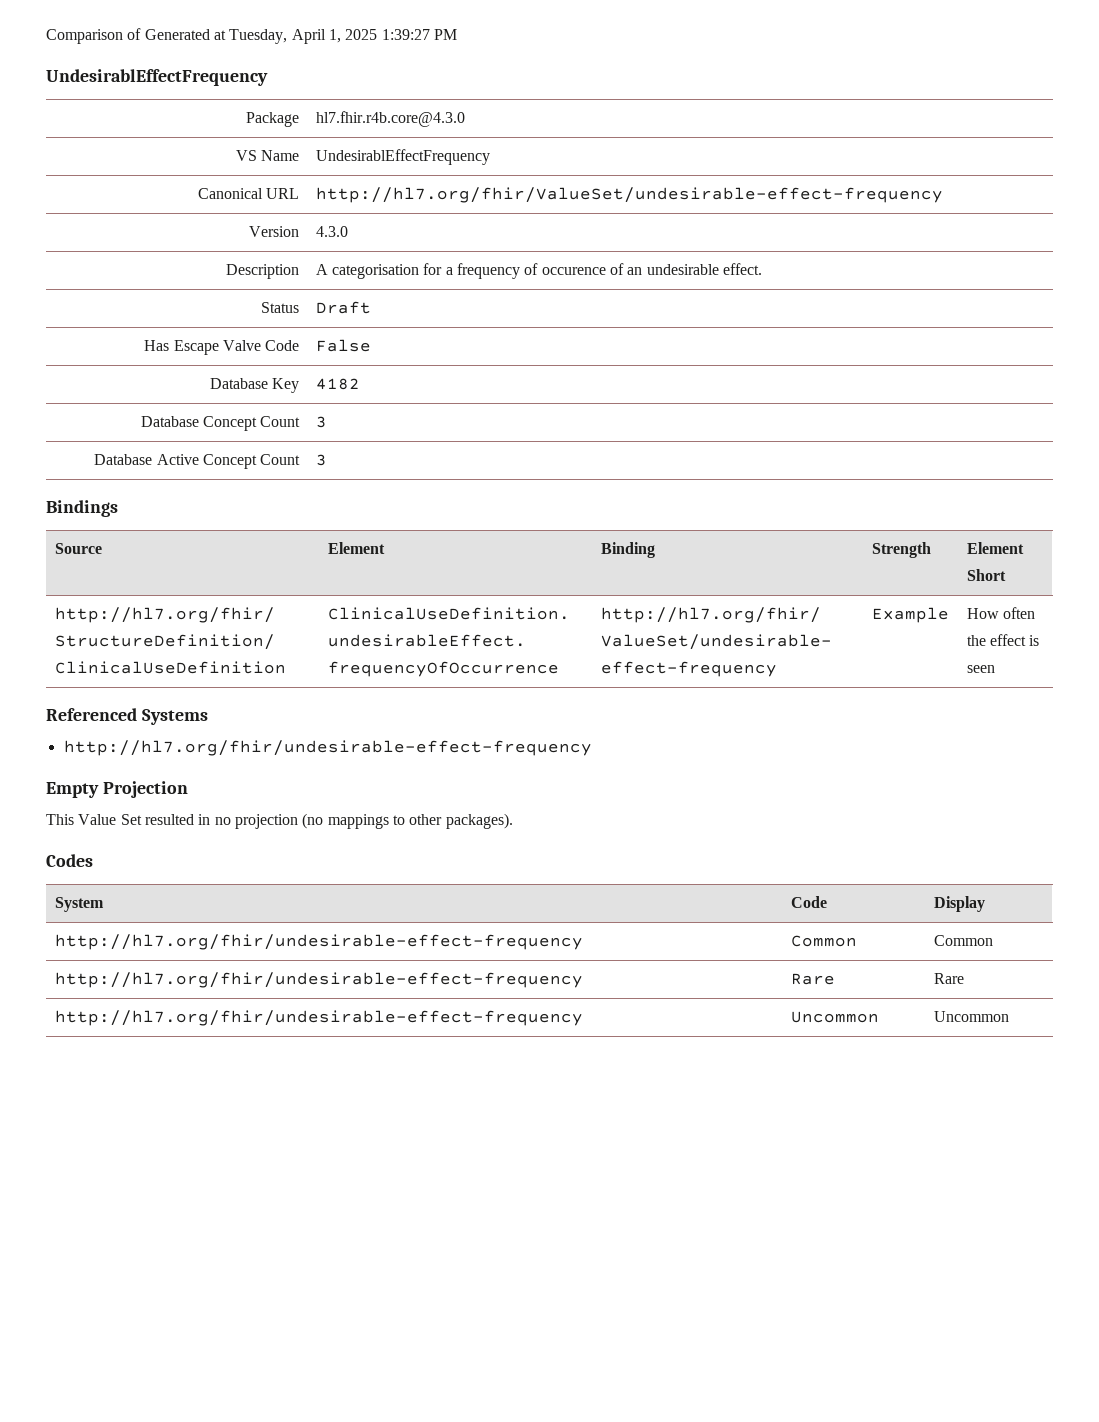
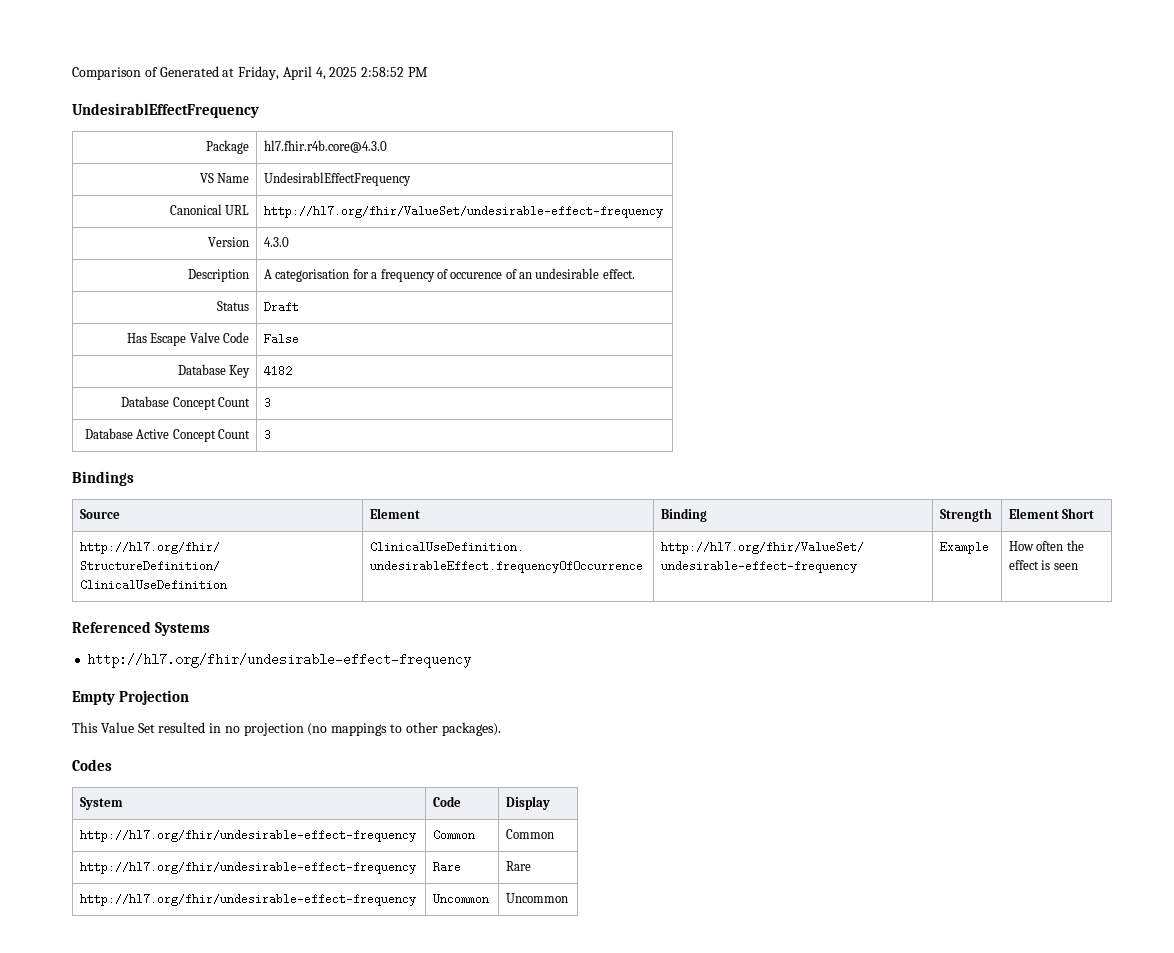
[229,29,430,44] Tuesday, April 1, 2025 1:39:27 -> [238,66,405,80] Friday, April 4, 2025 2:58:52

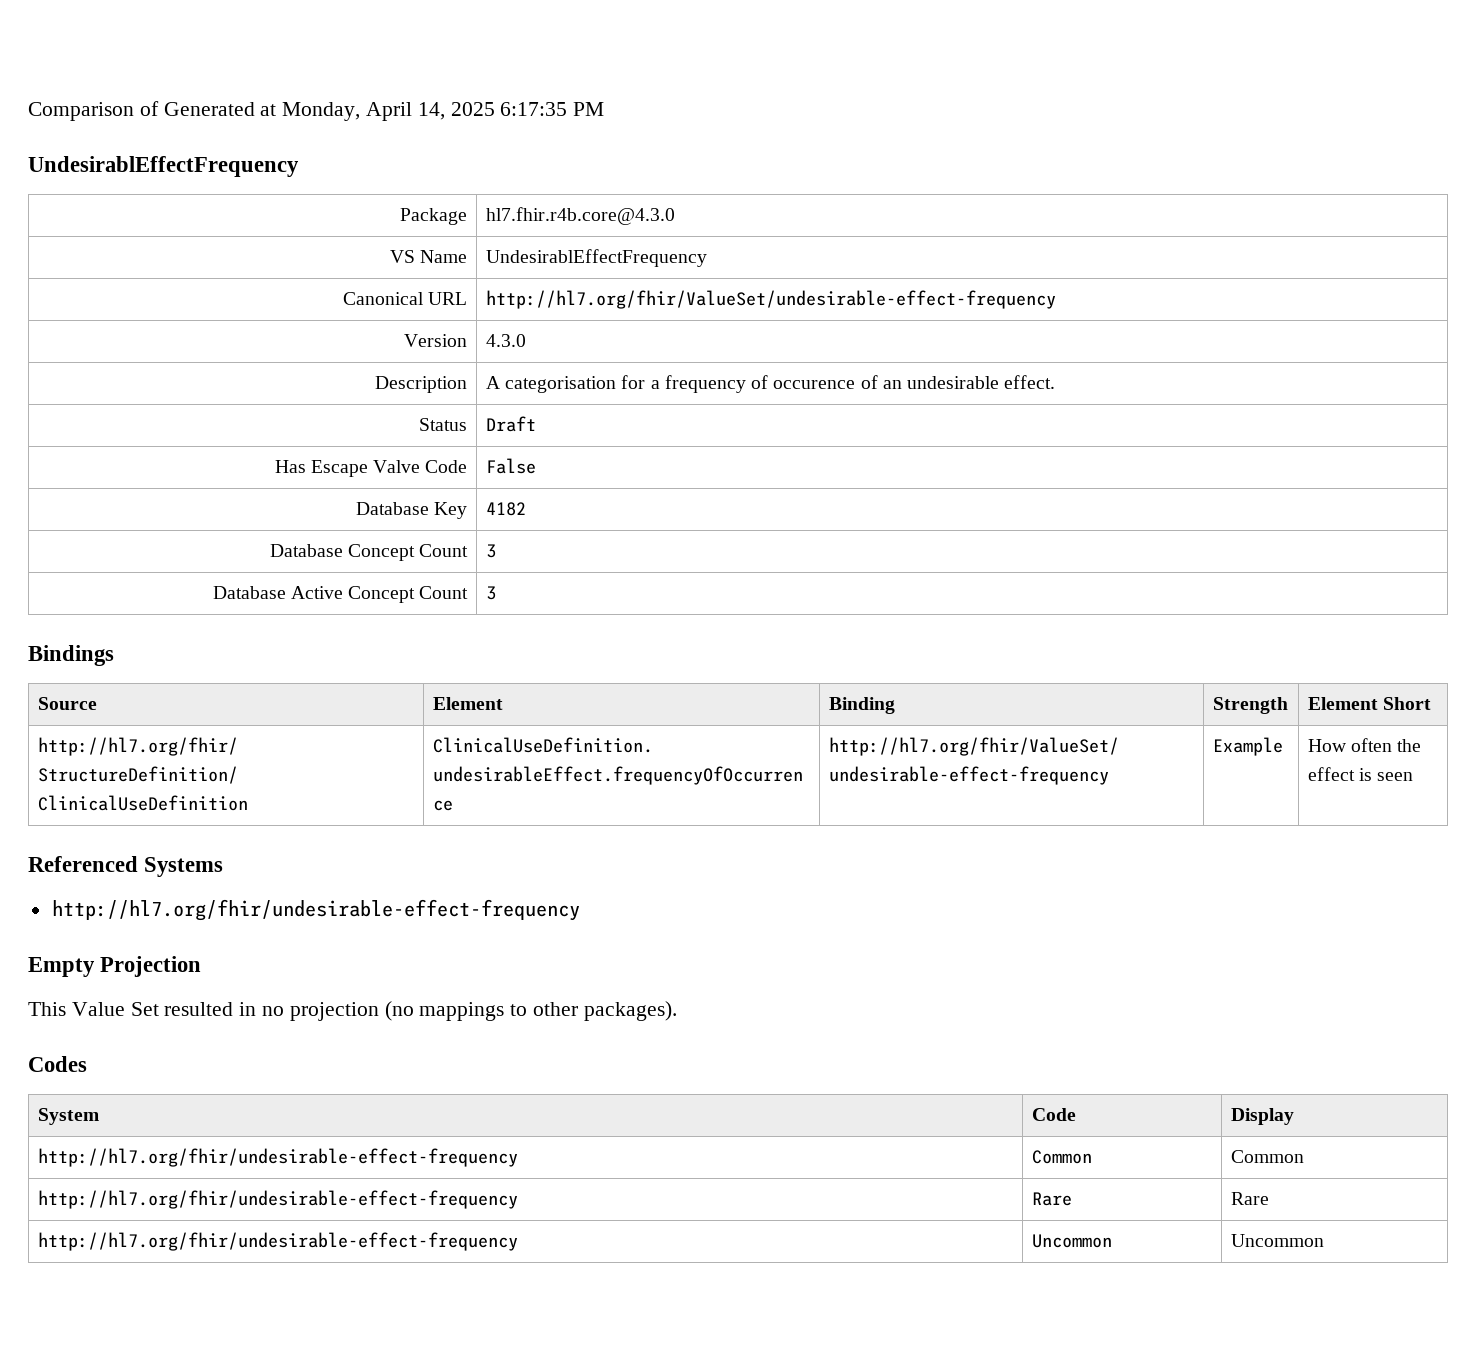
[238,66,405,80] Friday, April 4, 2025 2:58:52 -> [282,102,568,121] Monday, April 14, 2025 6:17:35

